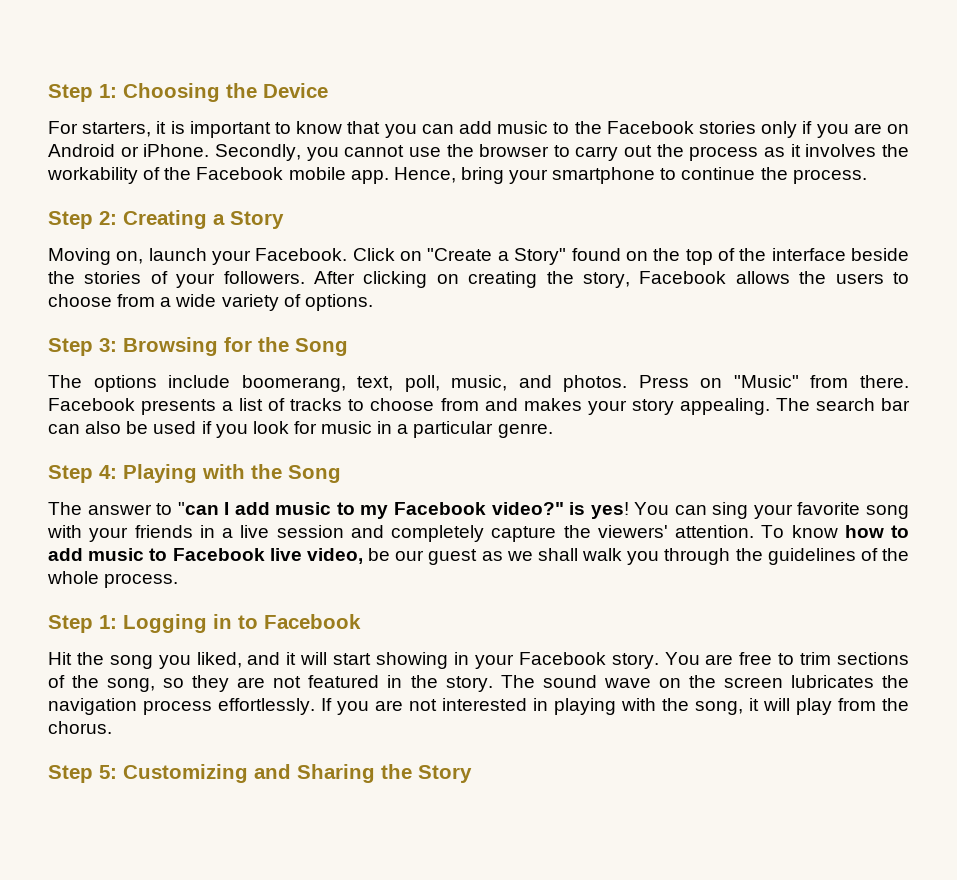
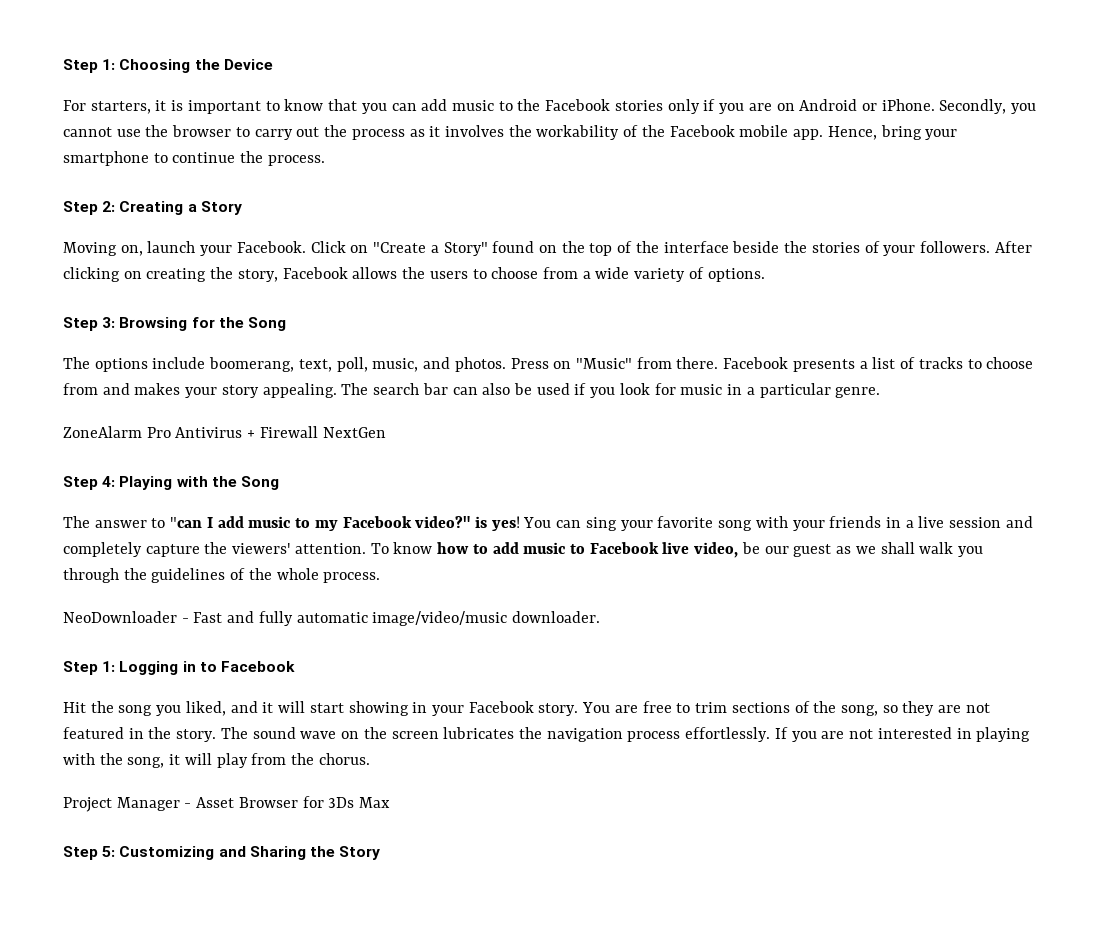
(553, 430) none -> [63,426,386,438] // ZoneAlarm Pro Antivirus + Firewall NextGen
(179, 580) none -> [63,611,601,626] // NeoDownloader - Fast and fully automatic image/video/music downloader.
(112, 727) none -> [63,796,391,812] // Project Manager - Asset Browser for 3Ds Max

